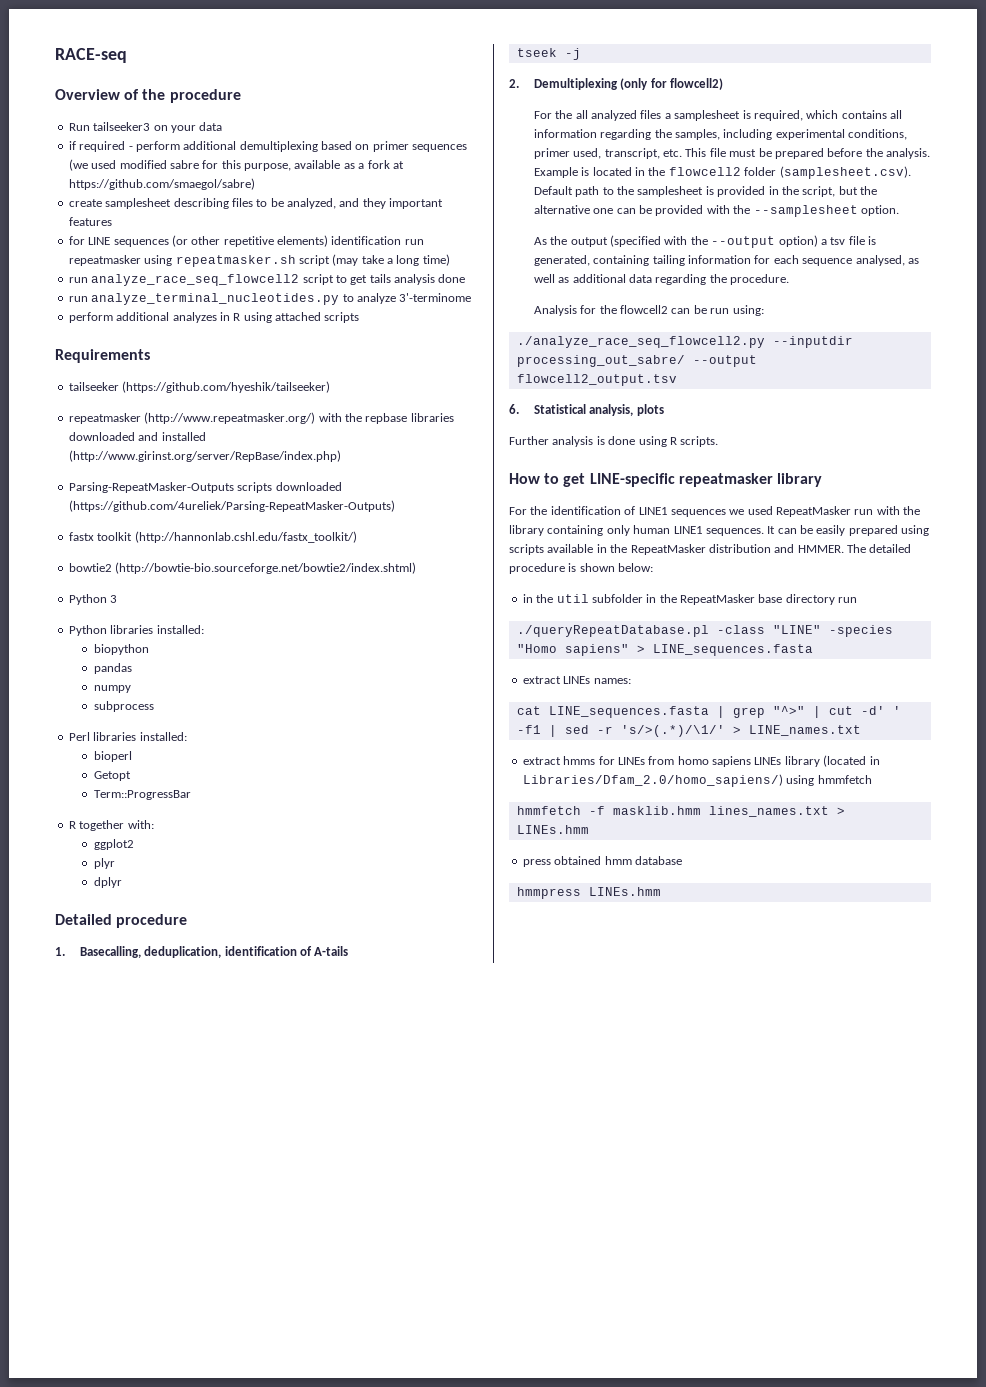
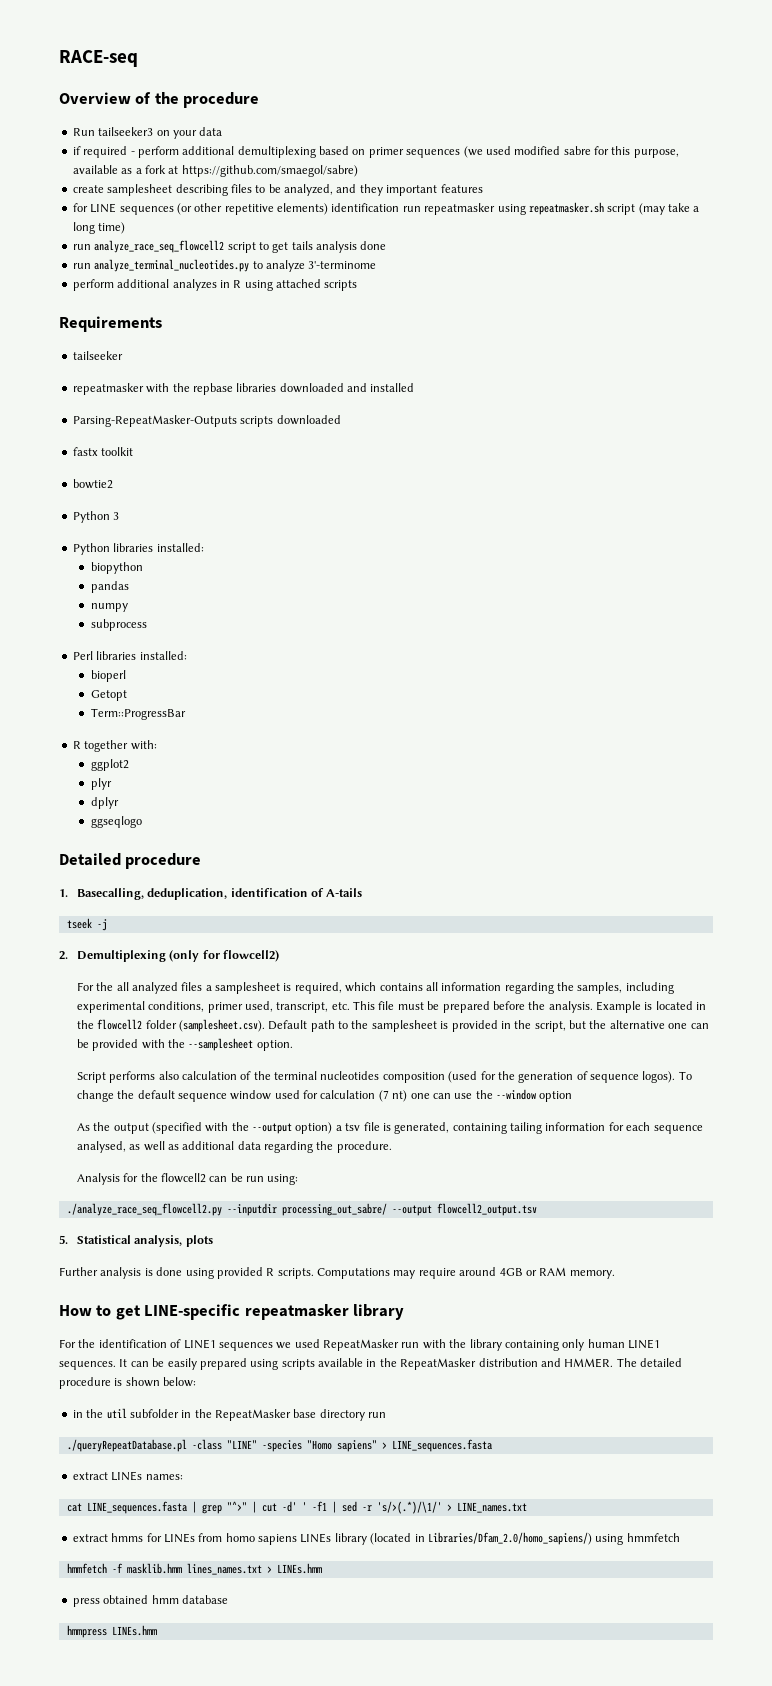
[122,381,331,393] [68,412,316,424] (https://github.com/hyeshik/tailseeker) // repeatmasker (http://www.repeatmasker.org/) -> [72,383,144,395] // repeatmasker
[68,450,341,462] (http://www.girinst.org/server/RepBase/index.php) -> (415, 387) none
[68,500,395,512] (https://github.com/4ureliek/Parsing-RepeatMasker-Outputs) -> (341, 420) none
[134,531,357,543] (http://hannonlab.cshl.edu/fastx_toolkit/) -> (134, 451) none
[115,562,417,574] (http://bowtie-bio.sourceforge.net/bowtie2/index.shtml) -> (113, 484) none
(122, 882) none -> [90,816,142,828] // ggseqlogo
(899, 210) none -> [76,1071,692,1083] [76,1089,573,1102] // Script performs also calculation of the terminal nucleotides composition (used for the generation of sequence logos). To change the default sequence window used for calculation (7 nt) one can use the --window option
[509,404,519,414] 6. -> [59,1235,68,1244] 5.
(667, 441) none -> [216,1267,263,1279] provided
(719, 441) none -> [317,1267,615,1279] Computations may require around 4GB or RAM memory.

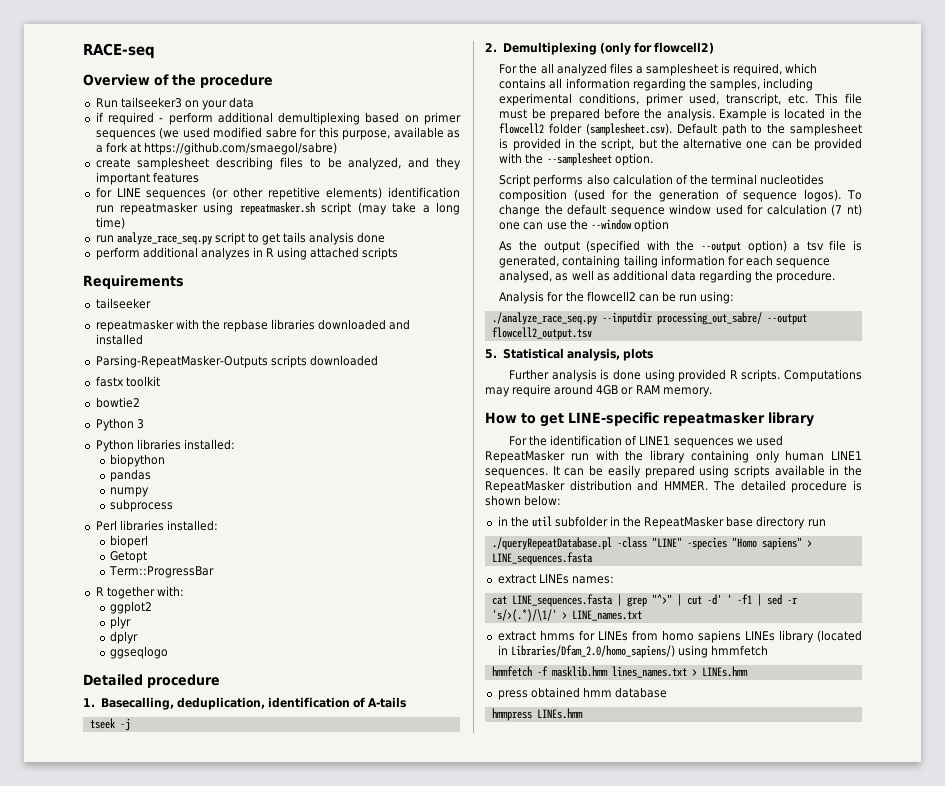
[94,240,225,253] analyze_race_seq_flowcell2 -> [116,232,212,245] analyze_race_seq.py
[72,259,377,272] // run analyze_terminal_nucleotides.py to analyze 3'-terminome -> (386, 237) none
[66,1203,222,1216] ./analyze_race_seq_flowcell2.py -> [491,312,597,325] ./analyze_race_seq.py

